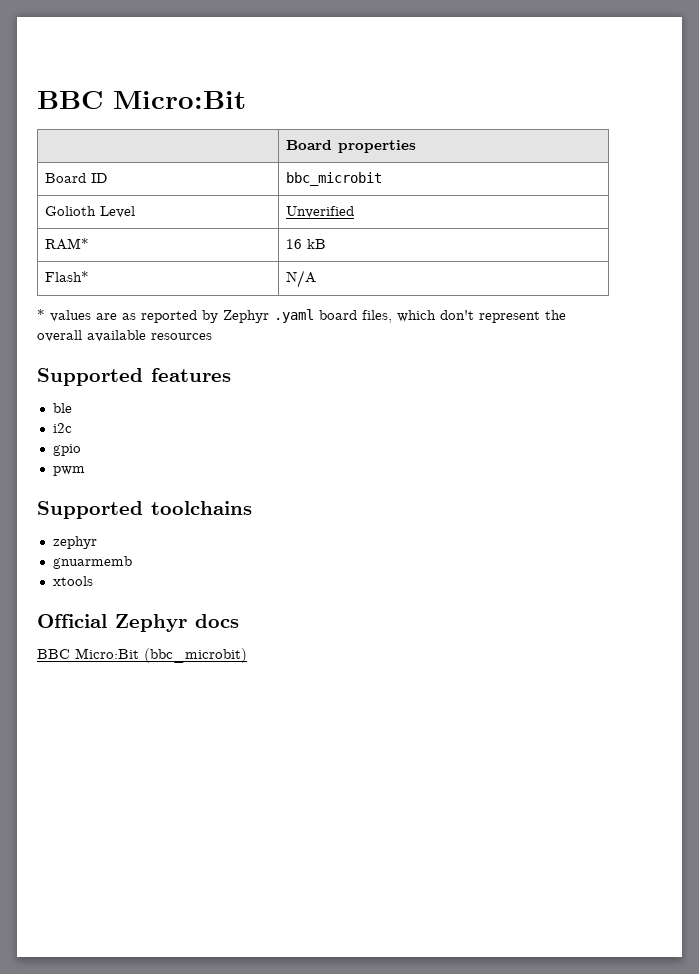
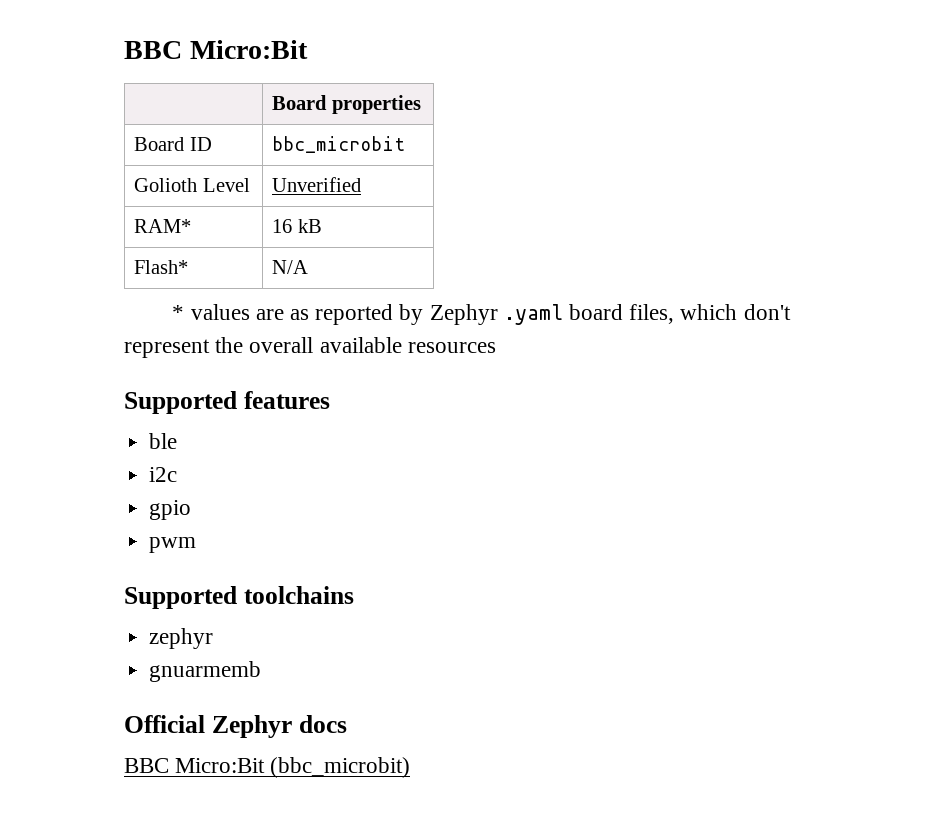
[52,576,93,586] // xtools -> (262, 671) none

